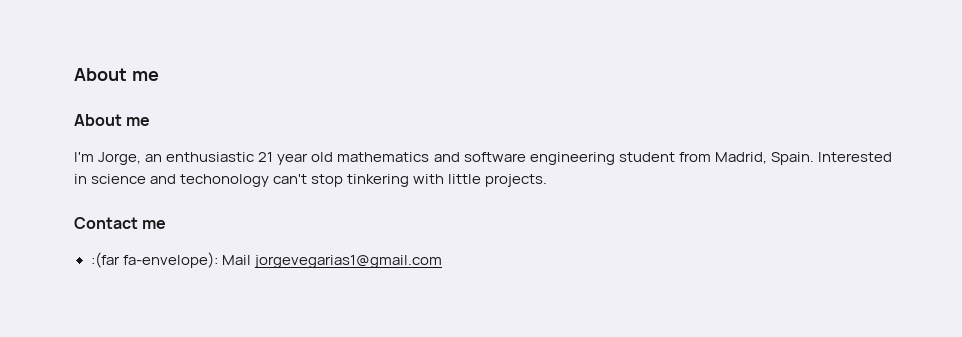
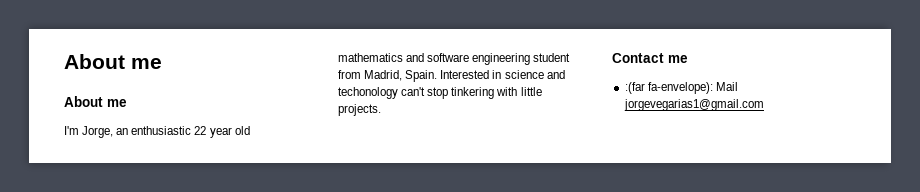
[258,152,274,162] 21 -> [194,126,207,135] 22

